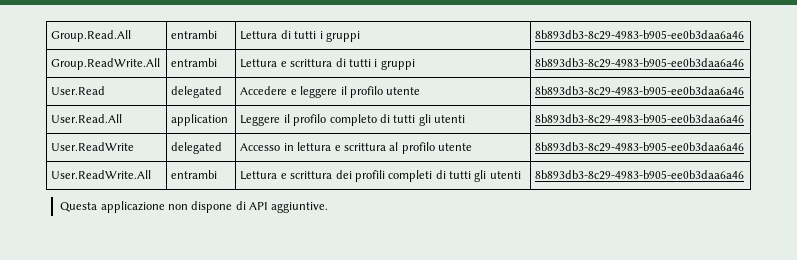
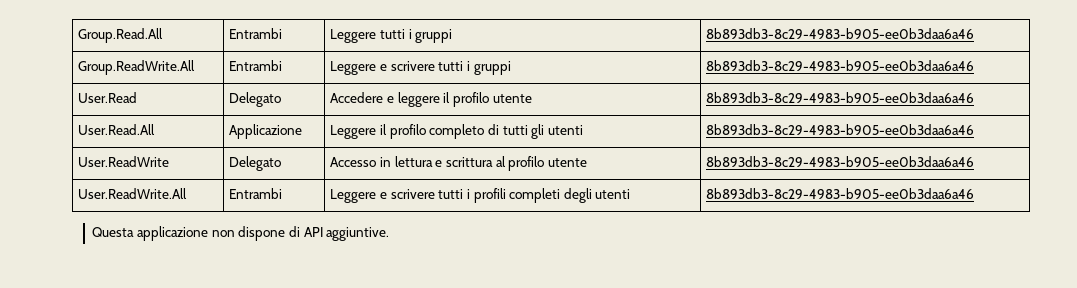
[171,30,218,39] [240,30,291,40] entrambi | Lettura di -> [229,28,283,39] [330,29,377,43] Entrambi | Leggere
[171,58,218,67] [240,58,346,68] entrambi | Lettura e scrittura di -> [229,60,283,71] [330,61,435,75] Entrambi | Leggere e scrivere
[171,86,223,98] delegated -> [229,92,282,107] Delegato
[171,114,229,126] application -> [229,124,303,139] Applicazione
[171,142,223,154] delegated -> [229,156,282,171] Delegato
[171,170,218,179] [240,170,487,182] entrambi | Lettura e scrittura dei profili completi di tutti gli -> [229,188,283,199] [330,188,592,203] Entrambi | Leggere e scrivere tutti i profili completi degli

